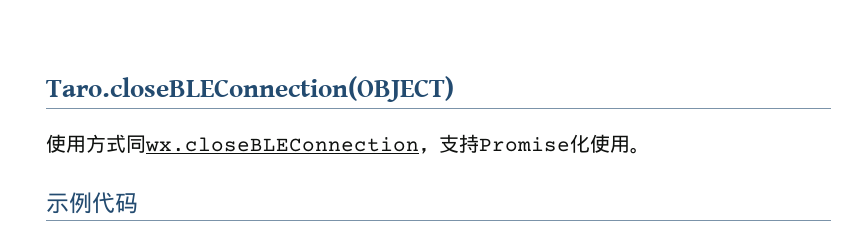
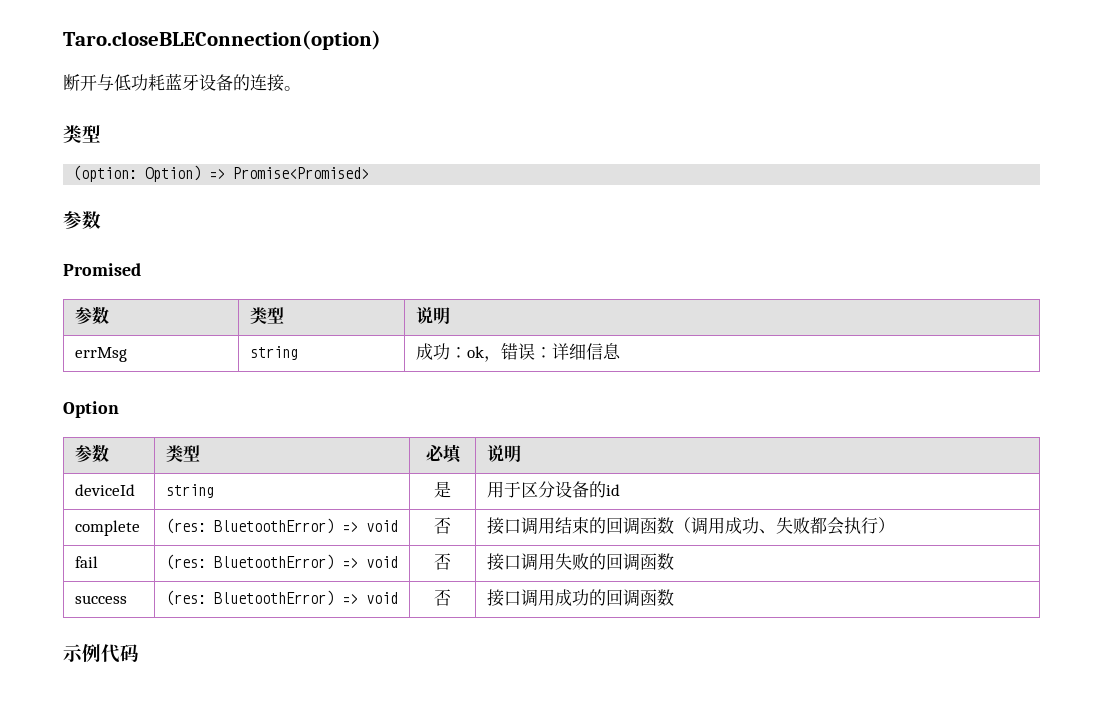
[46,76,454,102] [46,134,650,154] Taro.closeBLEConnection(OBJECT) // 使用方式同wx.closeBLEConnection，支持Promise化使用。 -> [63,30,381,50] [63,73,301,92] [63,125,101,143] [73,165,370,182] [63,211,101,229] [63,263,141,276] [74,306,109,325] [249,307,284,324] [415,307,450,324] [74,347,127,362] [249,346,298,360] [415,343,621,362] [63,401,119,418] [74,444,109,463] [165,445,200,462] [425,444,463,464] [486,445,521,462] [74,484,135,496] [165,484,214,498] [434,481,451,498] [486,481,620,498] [74,520,140,536] [165,518,398,534] [434,517,451,534] [486,517,895,535] [74,556,98,568] [165,554,398,570] [434,553,451,570] [486,553,674,571] [74,595,127,604] [165,590,398,606] [434,589,451,606] [486,589,674,607] Taro.closeBLEConnection(option) // 断开与低功耗蓝牙设备的连接。 // 类型 // (option: Option) => Promise<Promised> // 参数 // Promised // 参数 | 类型 | 说明 // errMsg | string | 成功：ok，错误：详细信息 // Option // 参数 | 类型 | 必填 | 说明 // deviceId | string | 是 | 用于区分设备的id // complete | (res: BluetoothError) => void | 否 | 接口调用结束的回调函数（调用成功、失败都会执行） // fail | (res: BluetoothError) => void | 否 | 接口调用失败的回调函数 // success | (res: BluetoothError) => void | 否 | 接口调用成功的回调函数

